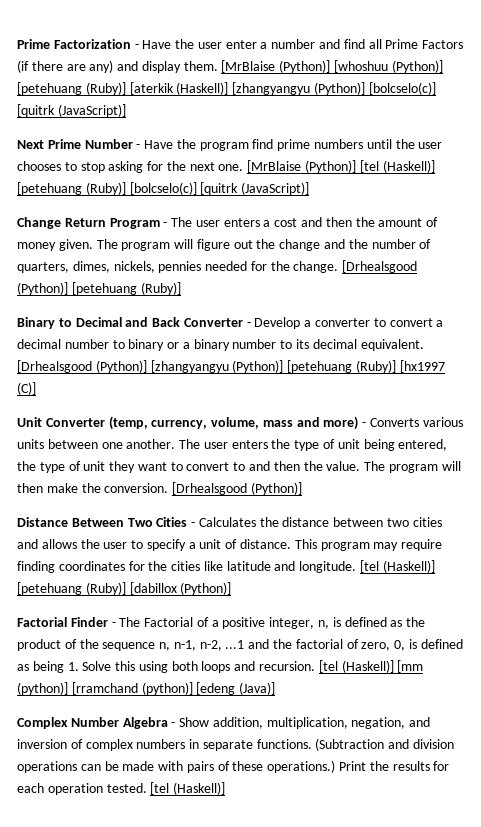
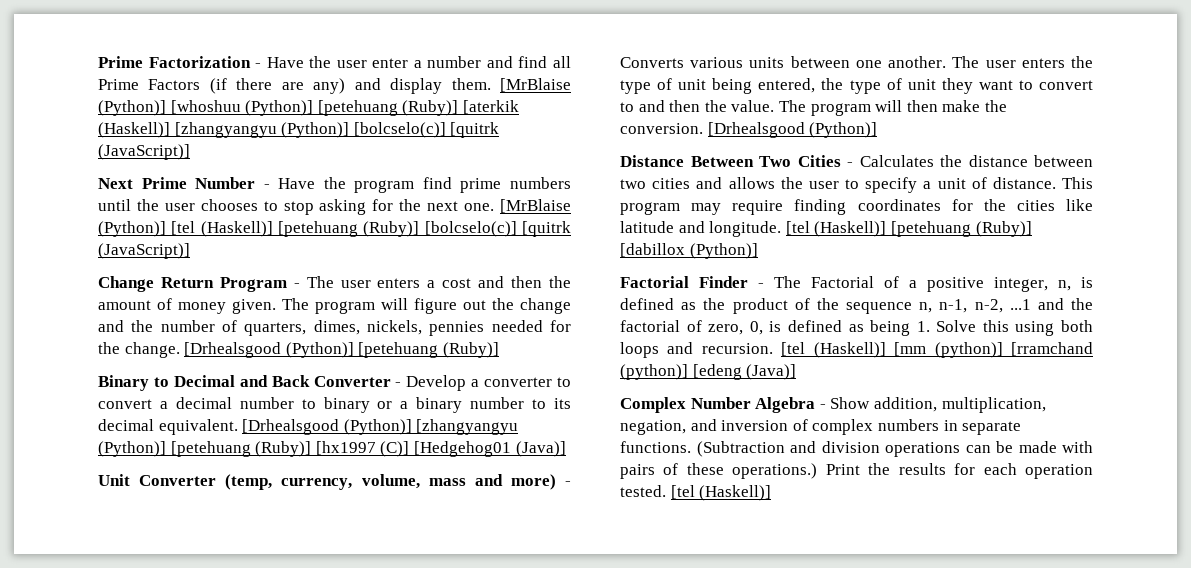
(36, 388) none -> [413,441,566,457] [Hedgehog01 (Java)]

